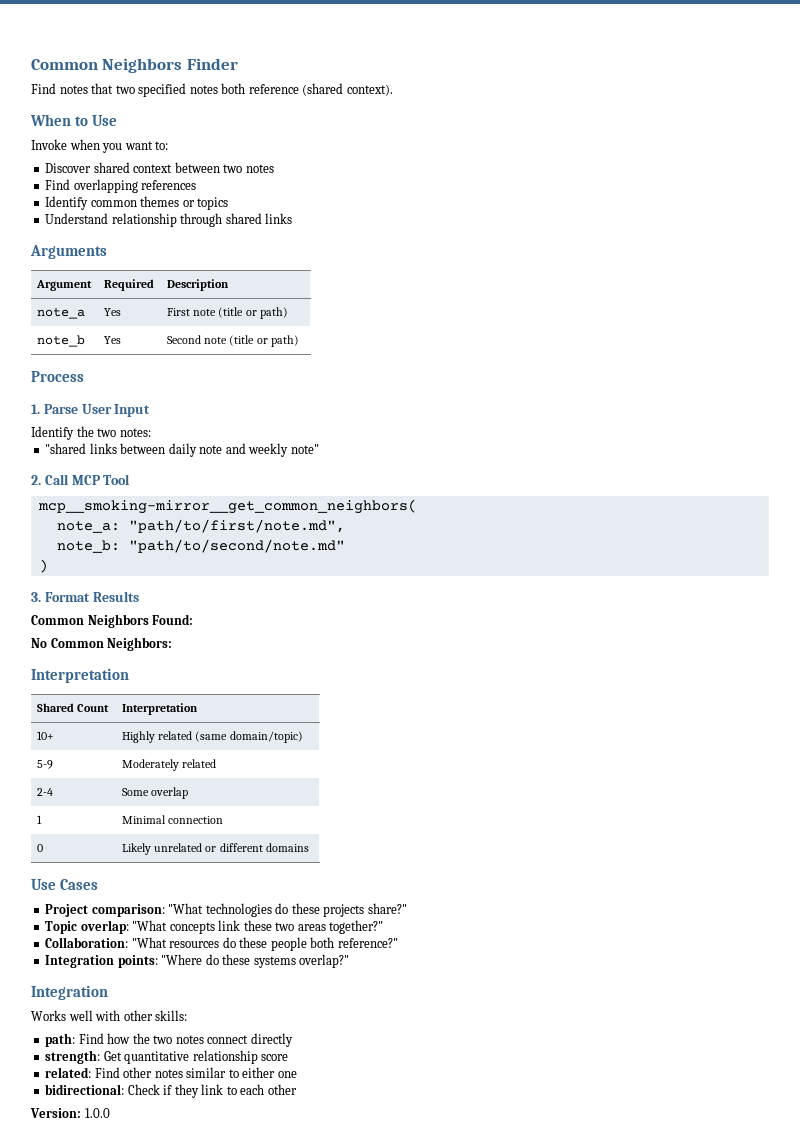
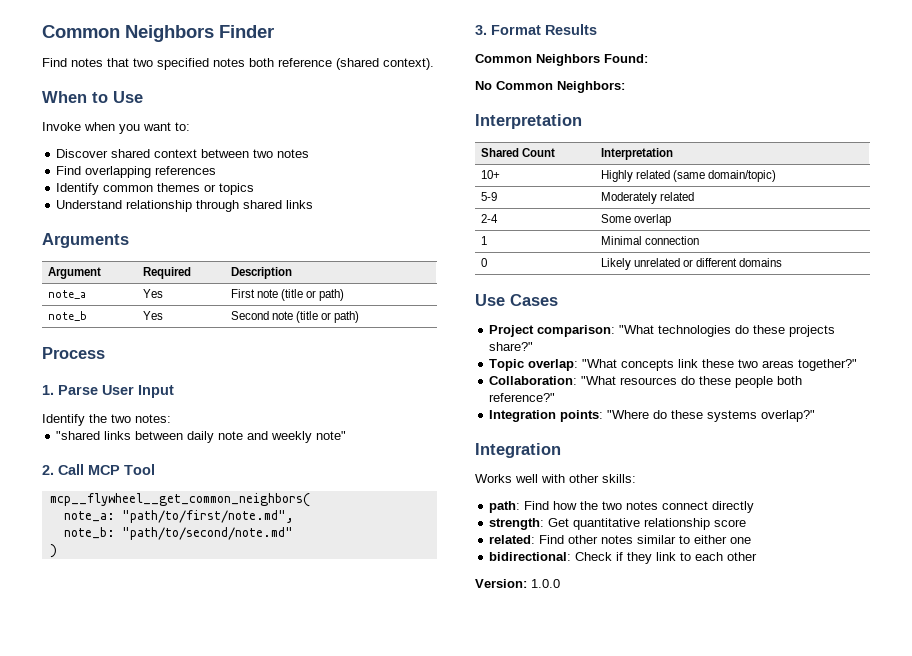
[37,499,417,514] mcp__smoking-mirror__get_common_neighbors( -> [49,493,310,507] mcp__flywheel__get_common_neighbors(

